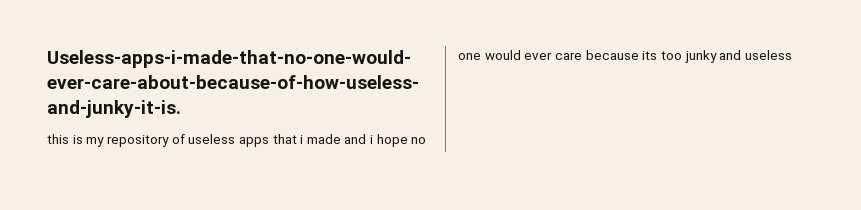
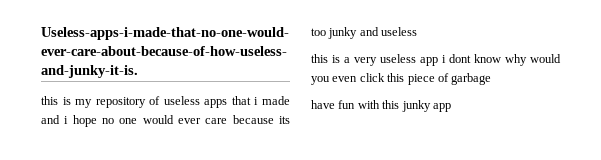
(792, 55) none -> [311,54,561,66] [311,73,492,85] [311,100,451,112] // this is a very useless app i dont know why would you even click this piece of garbage // have fun with this junky app

